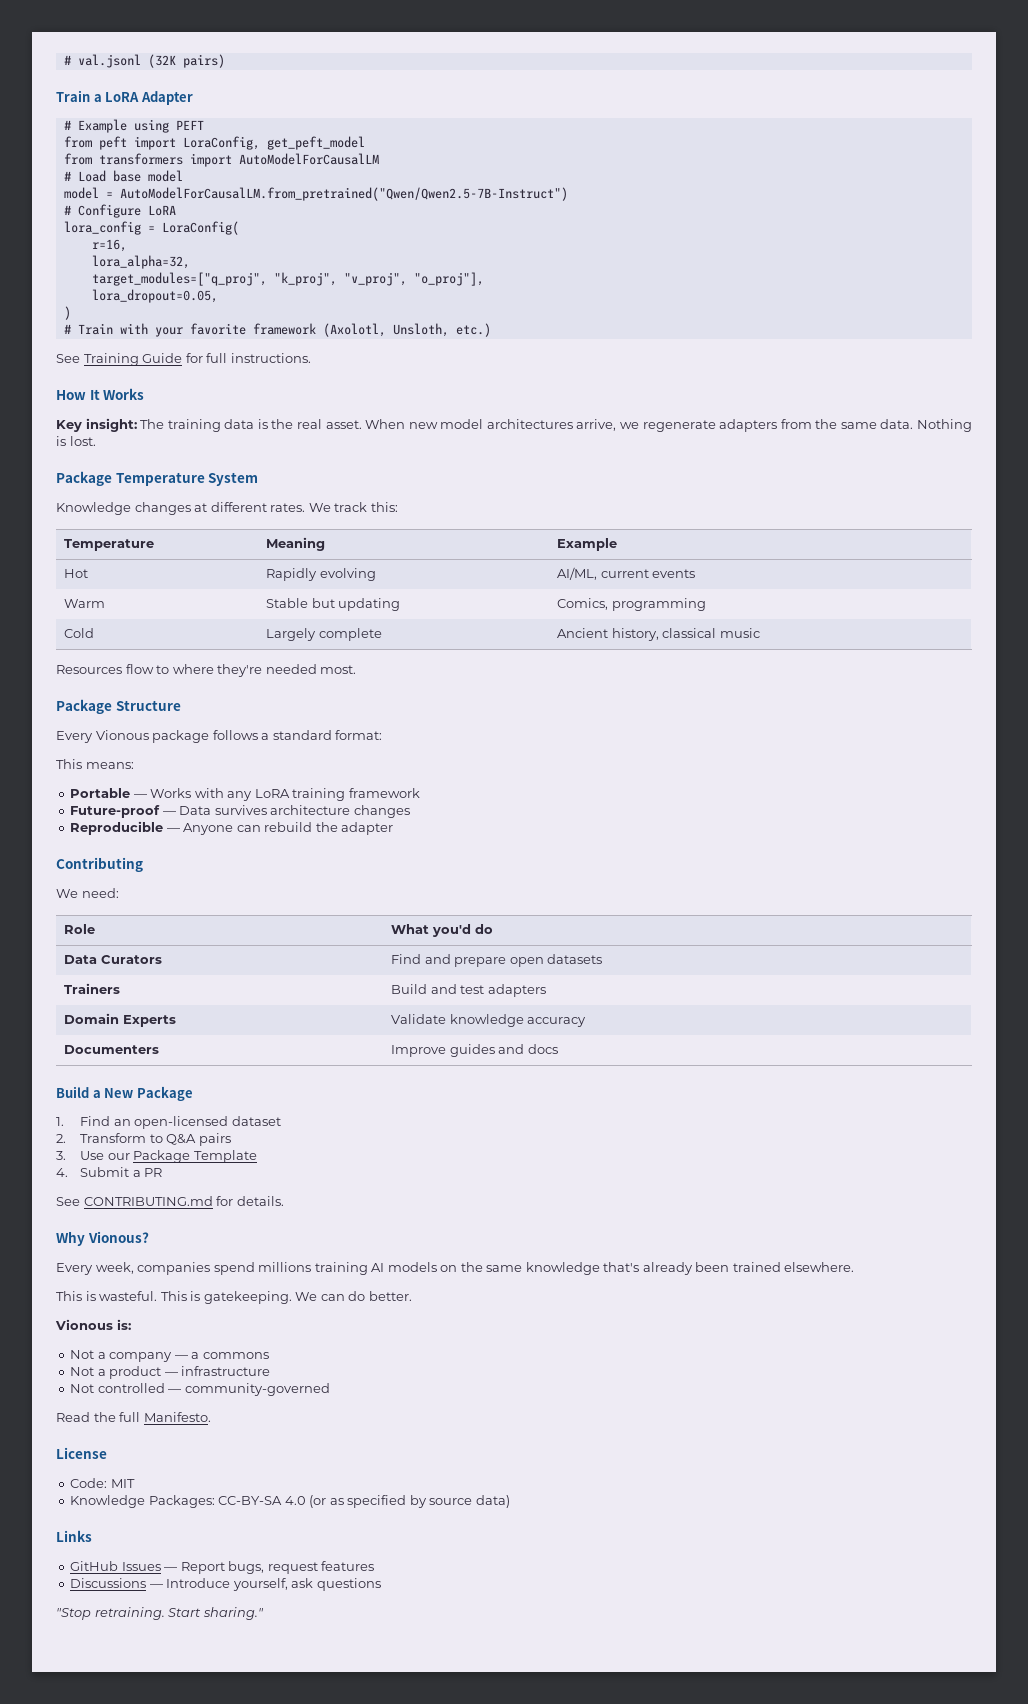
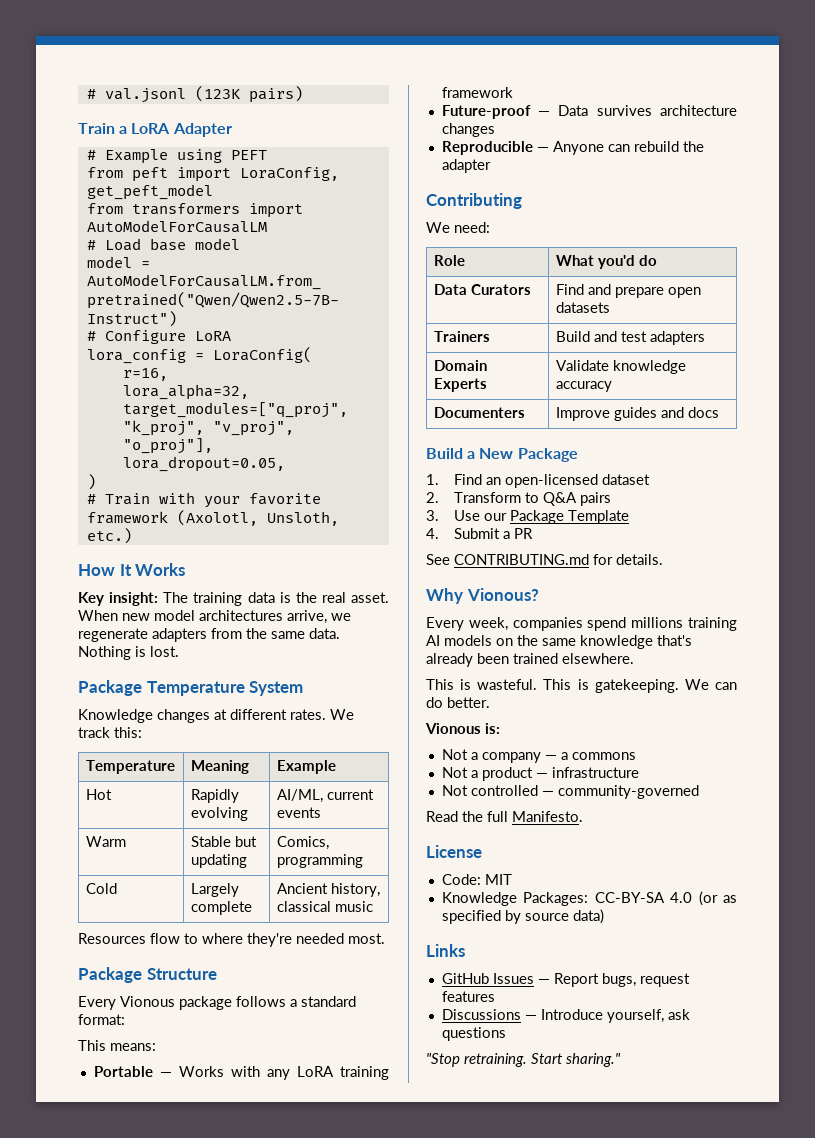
[147,54,176,68] (32K -> [194,86,241,102] (123K
[56,353,311,366] // See Training Guide for full instructions. -> (132, 536) none

